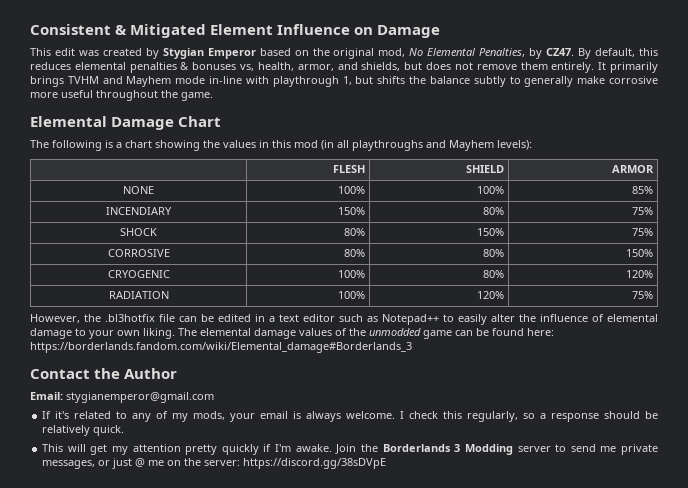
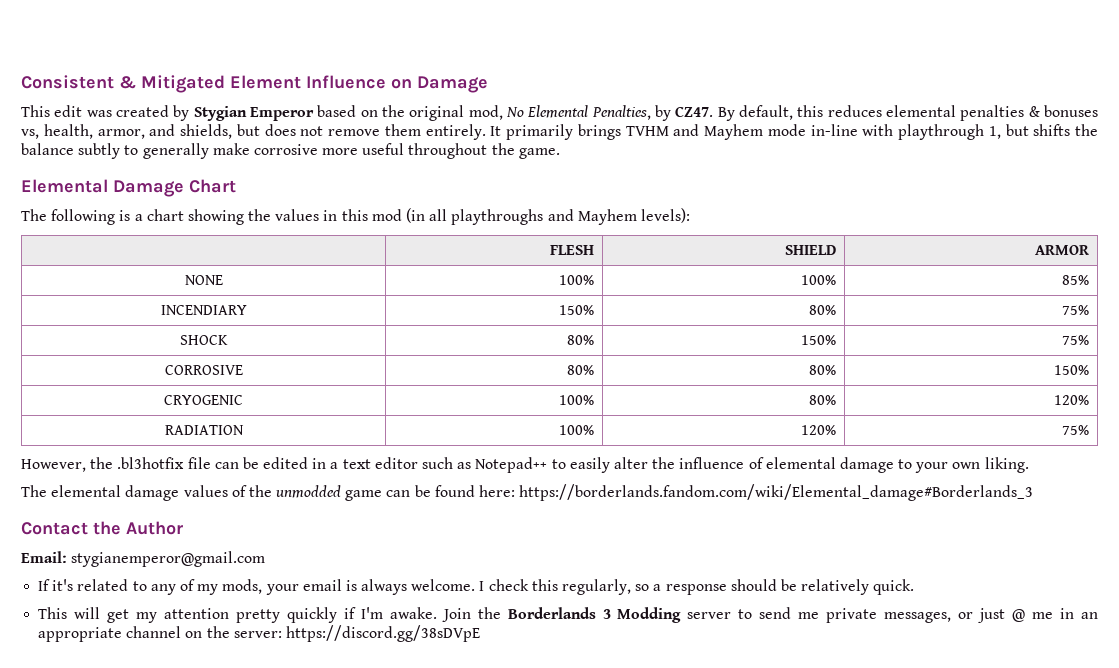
(175, 333) none -> (1029, 465) //
(165, 463) none -> [1060,608,1099,619] [38,626,182,642] in an appropriate channel

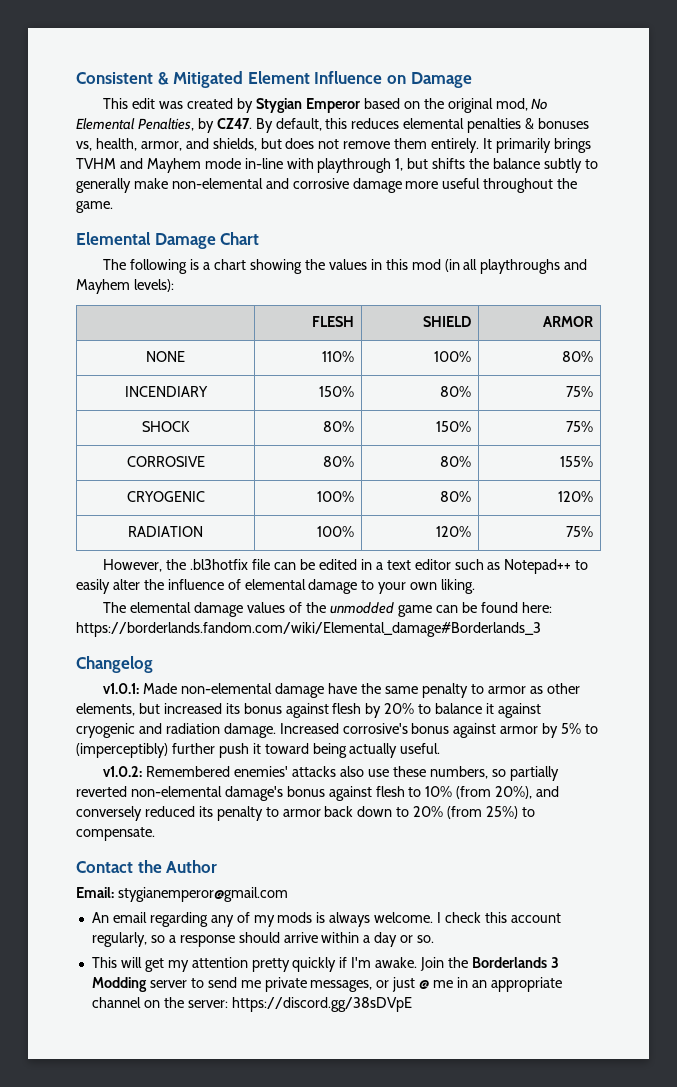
[253,144,318,155] corrosive -> [171,178,402,193] non-elemental and corrosive damage
[559,275,595,285] [801,275,837,285] [1062,275,1090,285] 100% | 100% | 85% -> [321,351,354,362] [433,351,471,362] [561,351,593,362] 110% | 100% | 80%
[1054,365,1090,375] 150% -> [559,456,593,467] 155%
(1034, 492) none -> [76,656,153,673] [103,683,580,698] [76,703,541,718] [76,723,599,738] [76,743,441,758] [103,766,559,781] [76,786,560,801] [76,806,535,821] [76,827,155,841] // Changelog // v1.0.1: Made non-elemental damage have the same penalty to armor as other elements, but increased its bonus against flesh by 20% to balance it against cryogenic and radiation damage. Increased corrosive's bonus against armor by 5% to (imperceptibly) further push it toward being actually useful. // v1.0.2: Remembered enemies' attacks also use these numbers, so partially reverted non-elemental damage's bonus against flesh to 10% (from 20%), and conversely reduced its penalty to armor back down to 20% (from 25%) to compensate.
[38,579,342,595] If it's related to any of my mods, your email -> [91,912,313,927] An email regarding any of my mods
(558, 585) none -> [510,913,561,923] account
[780,579,915,595] be relatively quick. -> [283,932,435,947] arrive within a day or so.

